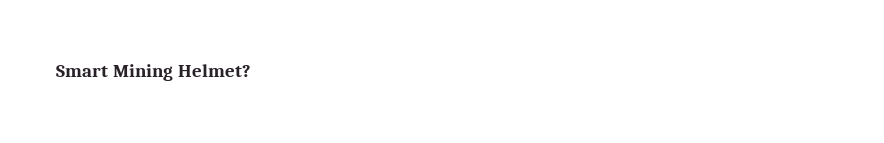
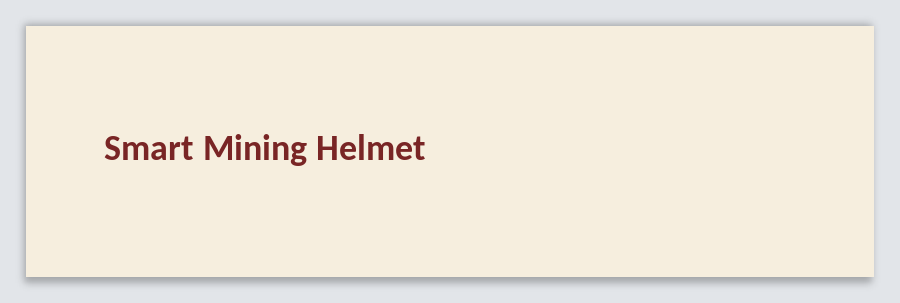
[177,64,251,77] Helmet? -> [316,134,426,160] Helmet

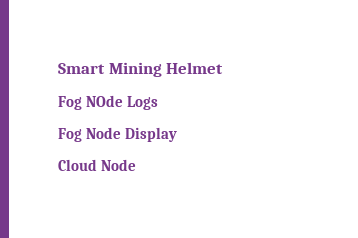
(426, 147) none -> [58,95,158,110] [58,127,177,142] [58,159,136,171] // Fog NOde Logs // Fog Node Display // Cloud Node

